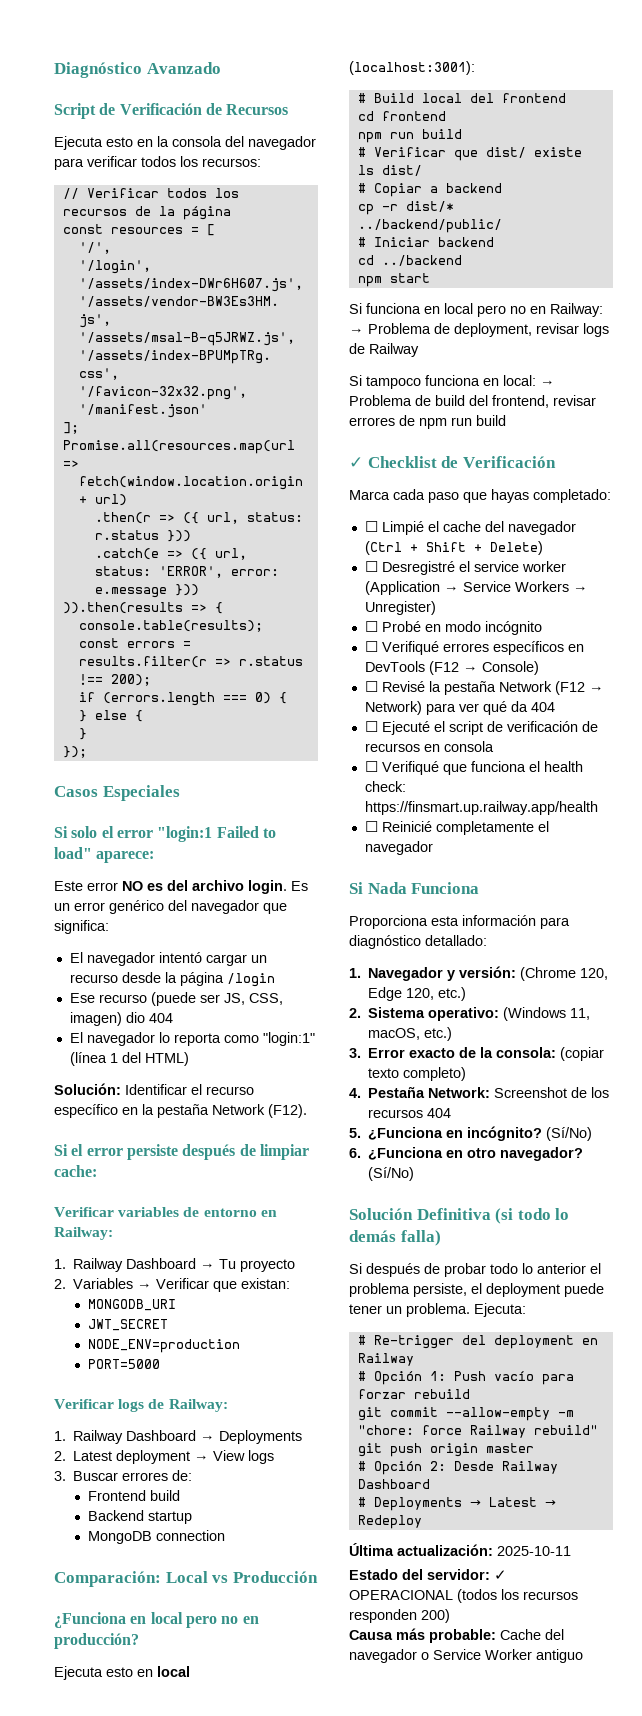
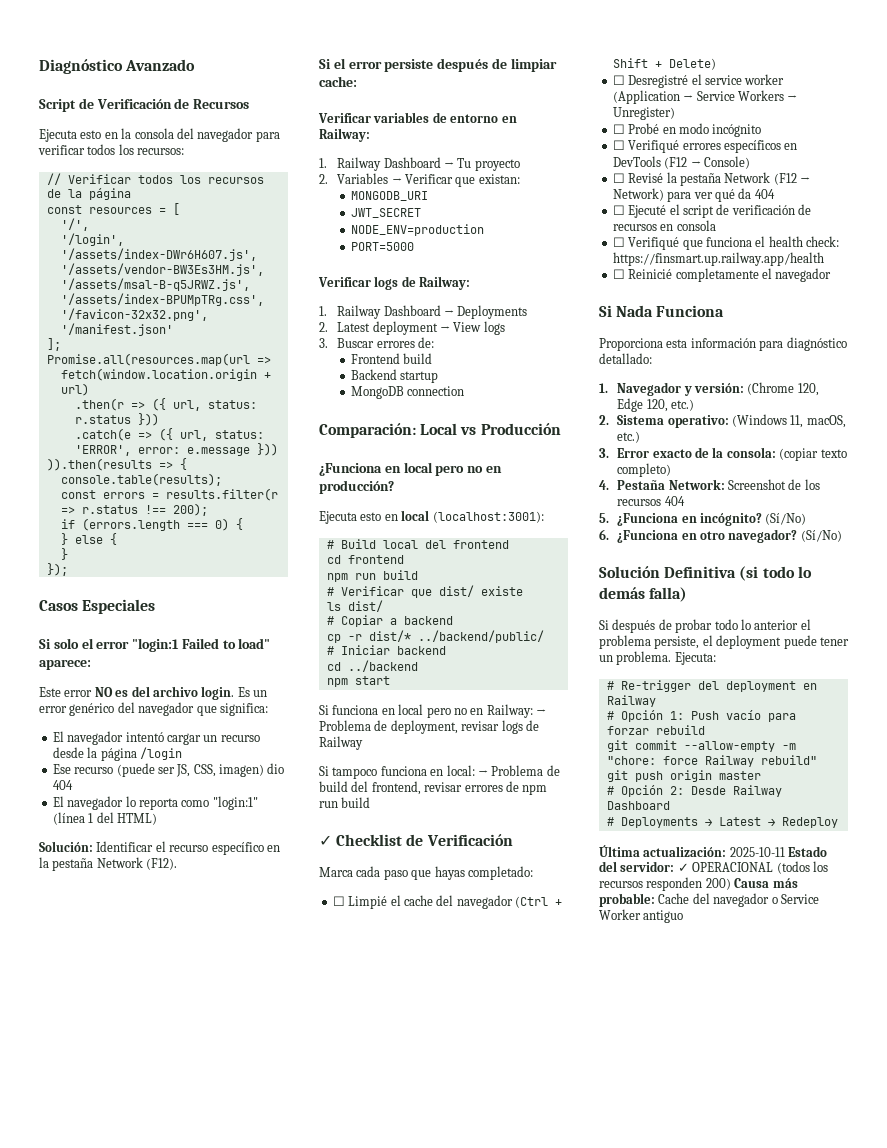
(571, 1551) // -> (785, 852) none
(450, 1616) // -> (731, 884) none

